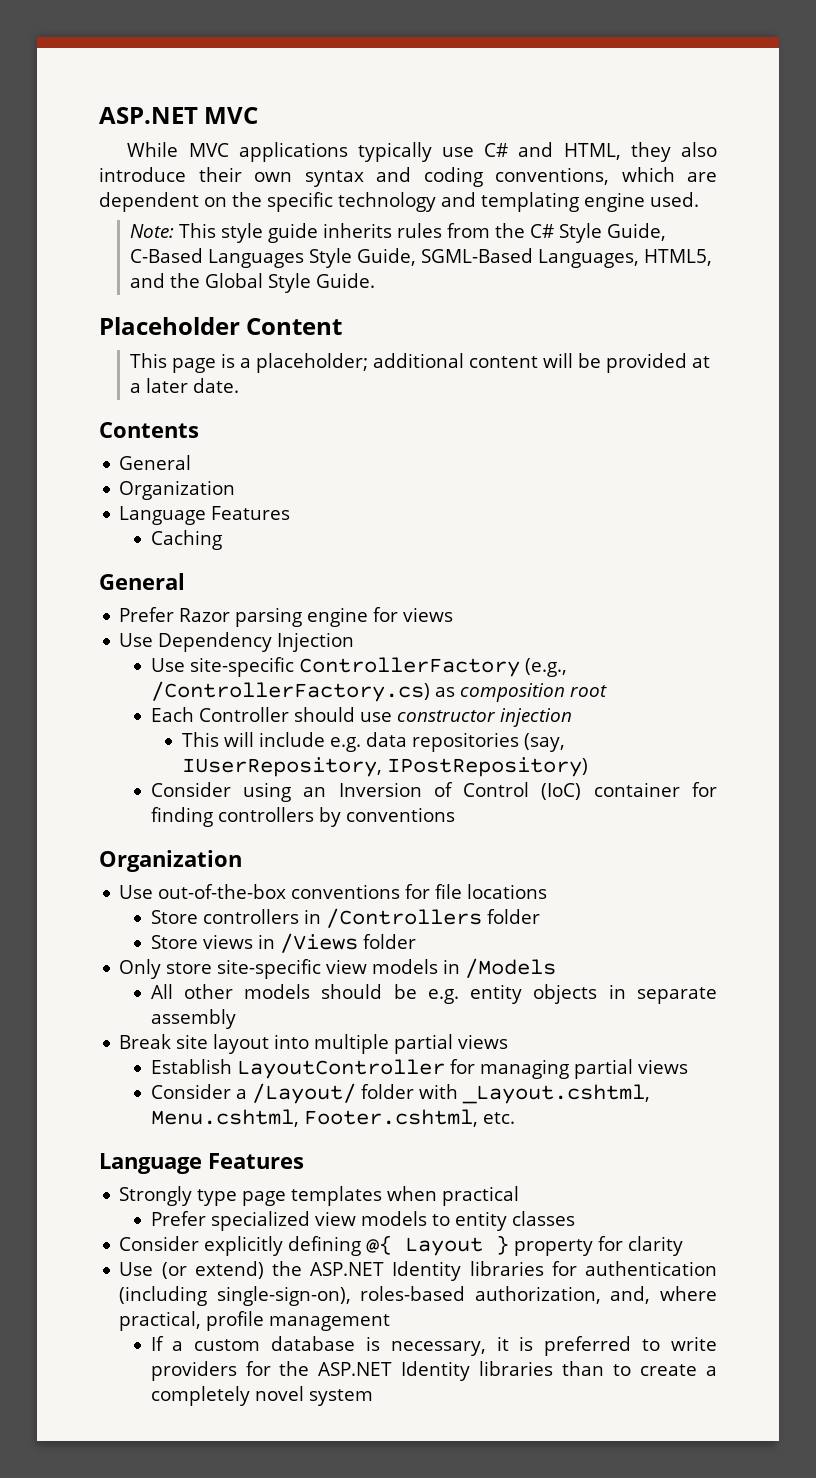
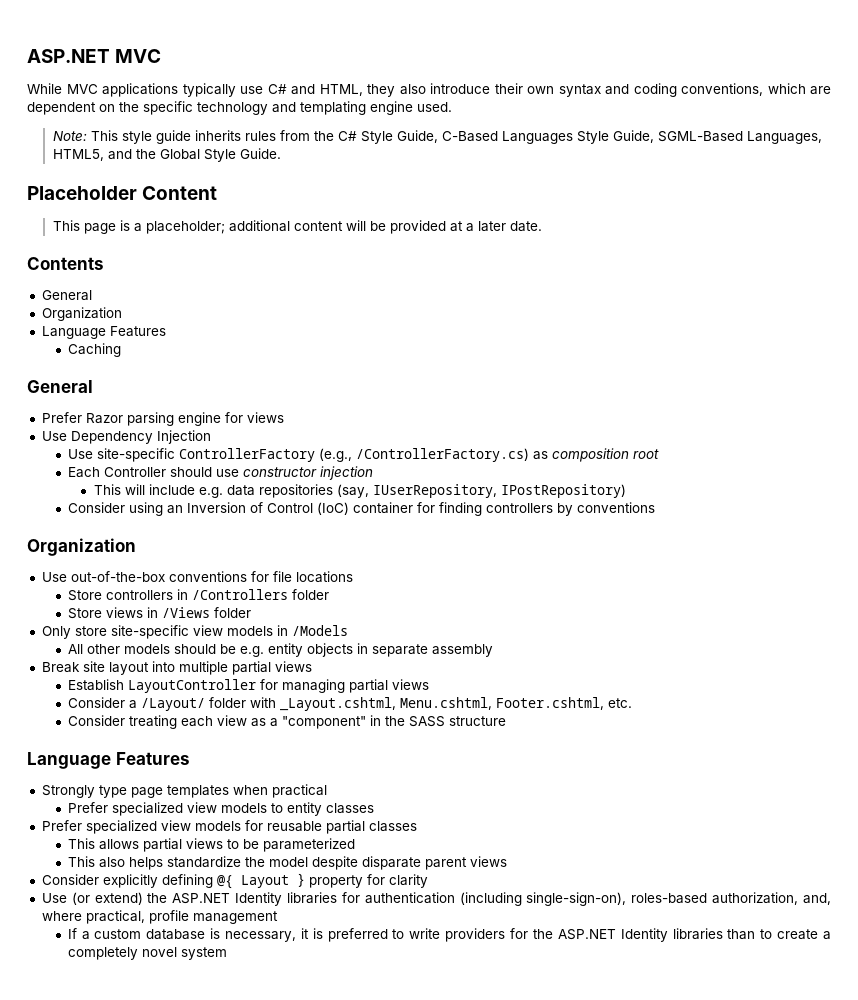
(515, 1118) none -> [67,715,506,729] // Consider treating each view as a "component" in the SASS structure
(575, 1218) none -> [41,820,417,834] [67,838,355,852] [67,856,507,870] // Prefer specialized view models for reusable partial classes // This allows partial views to be parameterized // This also helps standardize the model despite disparate parent views

